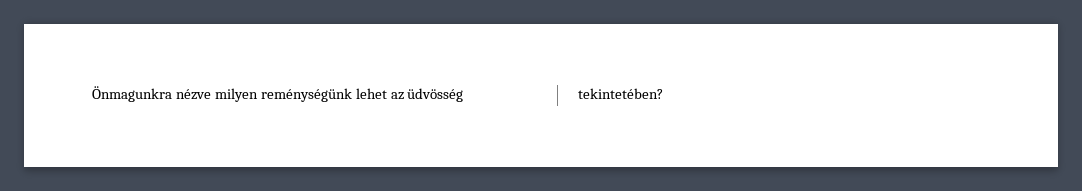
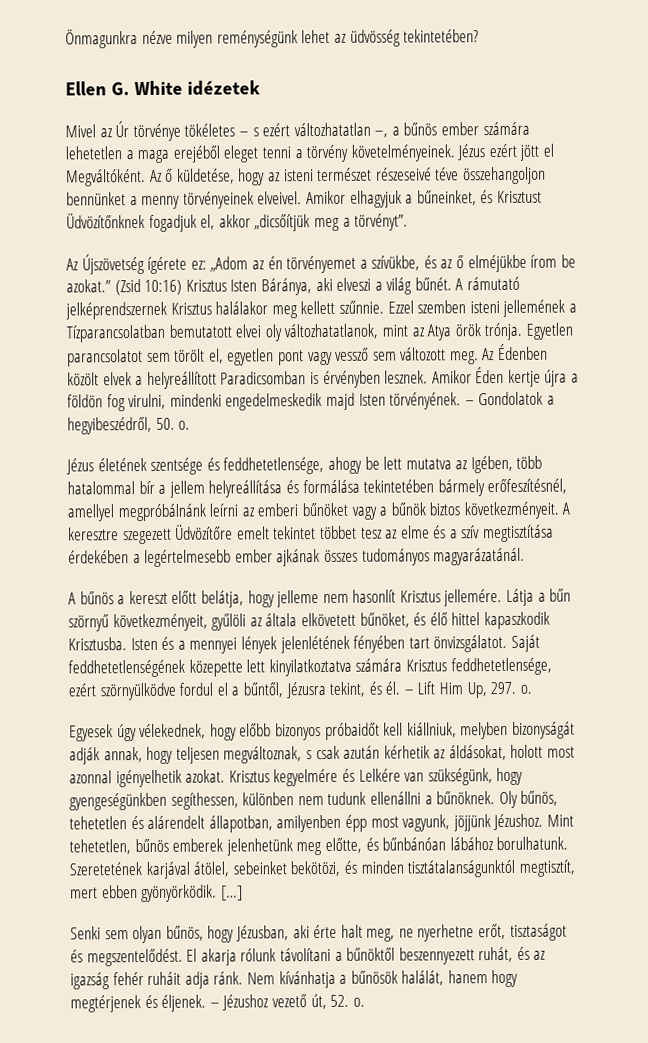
(663, 93) none -> [65,80,261,96] [65,121,530,142] [65,143,555,164] [66,166,546,187] [66,190,542,210] [66,212,409,232] [66,253,576,275] [66,276,521,296] [65,299,577,320] [66,322,573,343] [67,343,549,367] [67,366,580,389] [67,391,555,412] [67,416,191,435] [66,455,543,475] [67,478,568,498] [67,501,571,522] [68,524,555,545] [68,547,526,568] [68,588,572,608] [68,611,550,632] [68,634,540,654] [68,657,552,678] [68,681,532,701] [69,721,575,742] [69,744,576,765] [69,767,524,788] [69,790,559,811] [69,813,574,833] [69,836,569,856] [69,859,575,879] [70,884,243,903] [70,923,567,944] [70,946,547,967] [70,969,519,990] [70,993,365,1013] // Ellen G. White idézetek // Mivel az Úr törvénye tökéletes – s ezért változhatatlan –, a bűnös ember számára lehetetlen a maga erejéből eleget tenni a törvény követelményeinek. Jézus ezért jött el Megváltóként. Az ő küldetése, hogy az isteni természet részeseivé téve összehangoljon bennünket a menny törvényeinek elveivel. Amikor elhagyjuk a bűneinket, és Krisztust Üdvözítőnknek fogadjuk el, akkor „dicsőítjük meg a törvényt”. // Az Újszövetség ígérete ez: „Adom az én törvényemet a szívükbe, és az ő elméjükbe írom be azokat.” (Zsid 10:16) Krisztus Isten Báránya, aki elveszi a világ bűnét. A rámutató jelképrendszernek Krisztus halálakor meg kellett szűnnie. Ezzel szemben isteni jellemének a Tízparancsolatban bemutatott elvei oly változhatatlanok, mint az Atya örök trónja. Egyetlen parancsolatot sem törölt el, egyetlen pont vagy vessző sem változott meg. Az Édenben közölt elvek a helyreállított Paradicsomban is érvényben lesznek. Amikor Éden kertje újra a földön fog virulni, mindenki engedelmeskedik majd Isten törvényének. – Gondolatok a hegyibeszédről, 50. o. // Jézus életének szentsége és feddhetetlensége, ahogy be lett mutatva az Igében, több hatalommal bír a jellem helyreállítása és formálása tekintetében bármely erőfeszítésnél, amellyel megpróbálnánk leírni az emberi bűnöket vagy a bűnök biztos következményeit. A keresztre szegezett Üdvözítőre emelt tekintet többet tesz az elme és a szív megtisztítása érdekében a legértelmesebb ember ajkának összes tudományos magyarázatánál. // A bűnös a kereszt előtt belátja, hogy jelleme nem hasonlít Krisztus jellemére. Látja a bűn szörnyű következményeit, gyűlöli az általa elkövetett bűnöket, és élő hittel kapaszkodik Krisztusba. Isten és a mennyei lények jelenlétének fényében tart önvizsgálatot. Saját feddhetetlenségének közepette lett kinyilatkoztatva számára Krisztus feddhetetlensége, ezért szörnyülködve fordul el a bűntől, Jézusra tekint, és él. – Lift Him Up, 297. o. // Egyesek úgy vélekednek, hogy előbb bizonyos próbaidőt kell kiállniuk, melyben bizonyságát adják annak, hogy teljesen megváltoznak, s csak azután kérhetik az áldásokat, holott most azonnal igényelhetik azokat. Krisztus kegyelmére és Lelkére van szükségünk, hogy gyengeségünkben segíthessen, különben nem tudunk ellenállni a bűnöknek. Oly bűnös, tehetetlen és alárendelt állapotban, amilyenben épp most vagyunk, jöjjünk Jézushoz. Mint tehetetlen, bűnös emberek jelenhetünk meg előtte, és bűnbánóan lábához borulhatunk. Szeretetének karjával átölel, sebeinket bekötözi, és minden tisztátalanságunktól megtisztít, mert ebben gyönyörködik. […] // Senki sem olyan bűnös, hogy Jézusban, aki érte halt meg, ne nyerhetne erőt, tisztaságot és megszentelődést. El akarja rólunk távolítani a bűnöktől beszennyezett ruhát, és az igazság fehér ruháit adja ránk. Nem kívánhatja a bűnösök halálát, hanem hogy megtérjenek és éljenek. – Jézushoz vezető út, 52. o.

